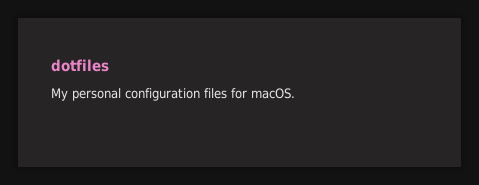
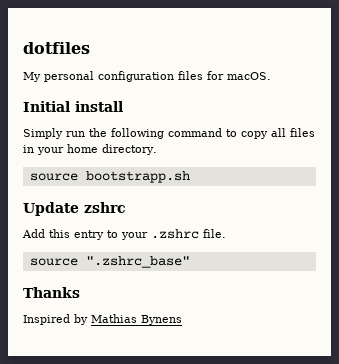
(295, 93) none -> [23,101,123,112] [23,128,315,139] [23,144,157,155] [29,171,190,183] [23,202,126,216] [22,229,226,240] [29,256,190,268] [23,287,80,298] [23,314,182,325] // Initial install // Simply run the following command to copy all files in your home directory. // source bootstrapp.sh // Update zshrc // Add this entry to your .zshrc file. // source ".zshrc_base" // Thanks // Inspired by Mathias Bynens

